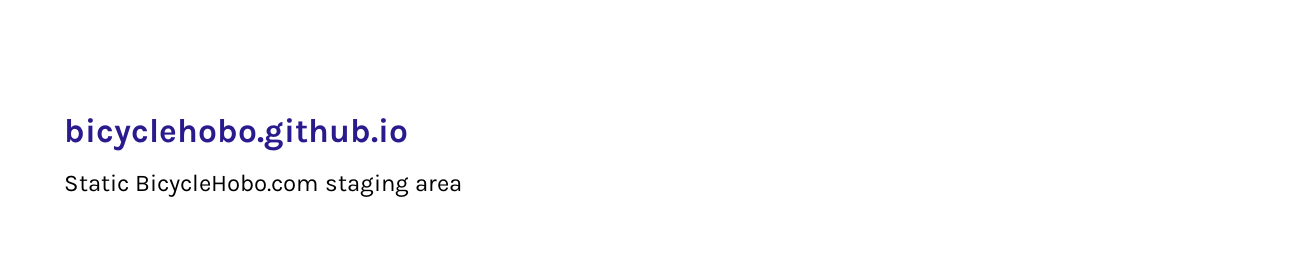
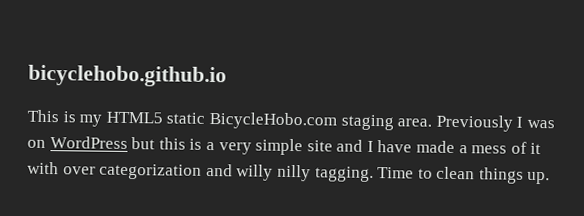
[64,174,463,197] Static BicycleHobo.com staging area -> [27,109,555,132] [27,136,542,156] [27,161,551,185] This is my HTML5 static BicycleHobo.com staging area. Previously I was on WordPress but this is a very simple site and I have made a mess of it with over categorization and willy nilly tagging. Time to clean things up.

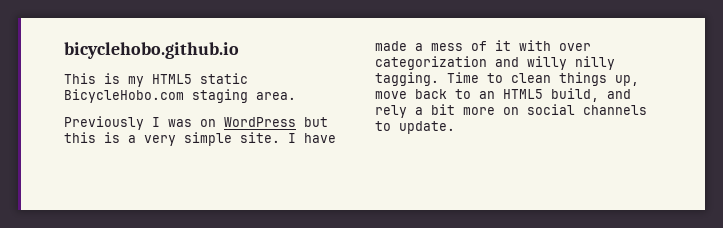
(433, 122) none -> (296, 96) //
[306,139,364,152] site and -> [240,132,280,143] site.
[527,171,551,185] up. -> [615,75,639,86] [375,88,631,102] [375,104,647,118] [375,121,455,134] up, move back to an HTML5 build, and rely a bit more on social channels to update.

